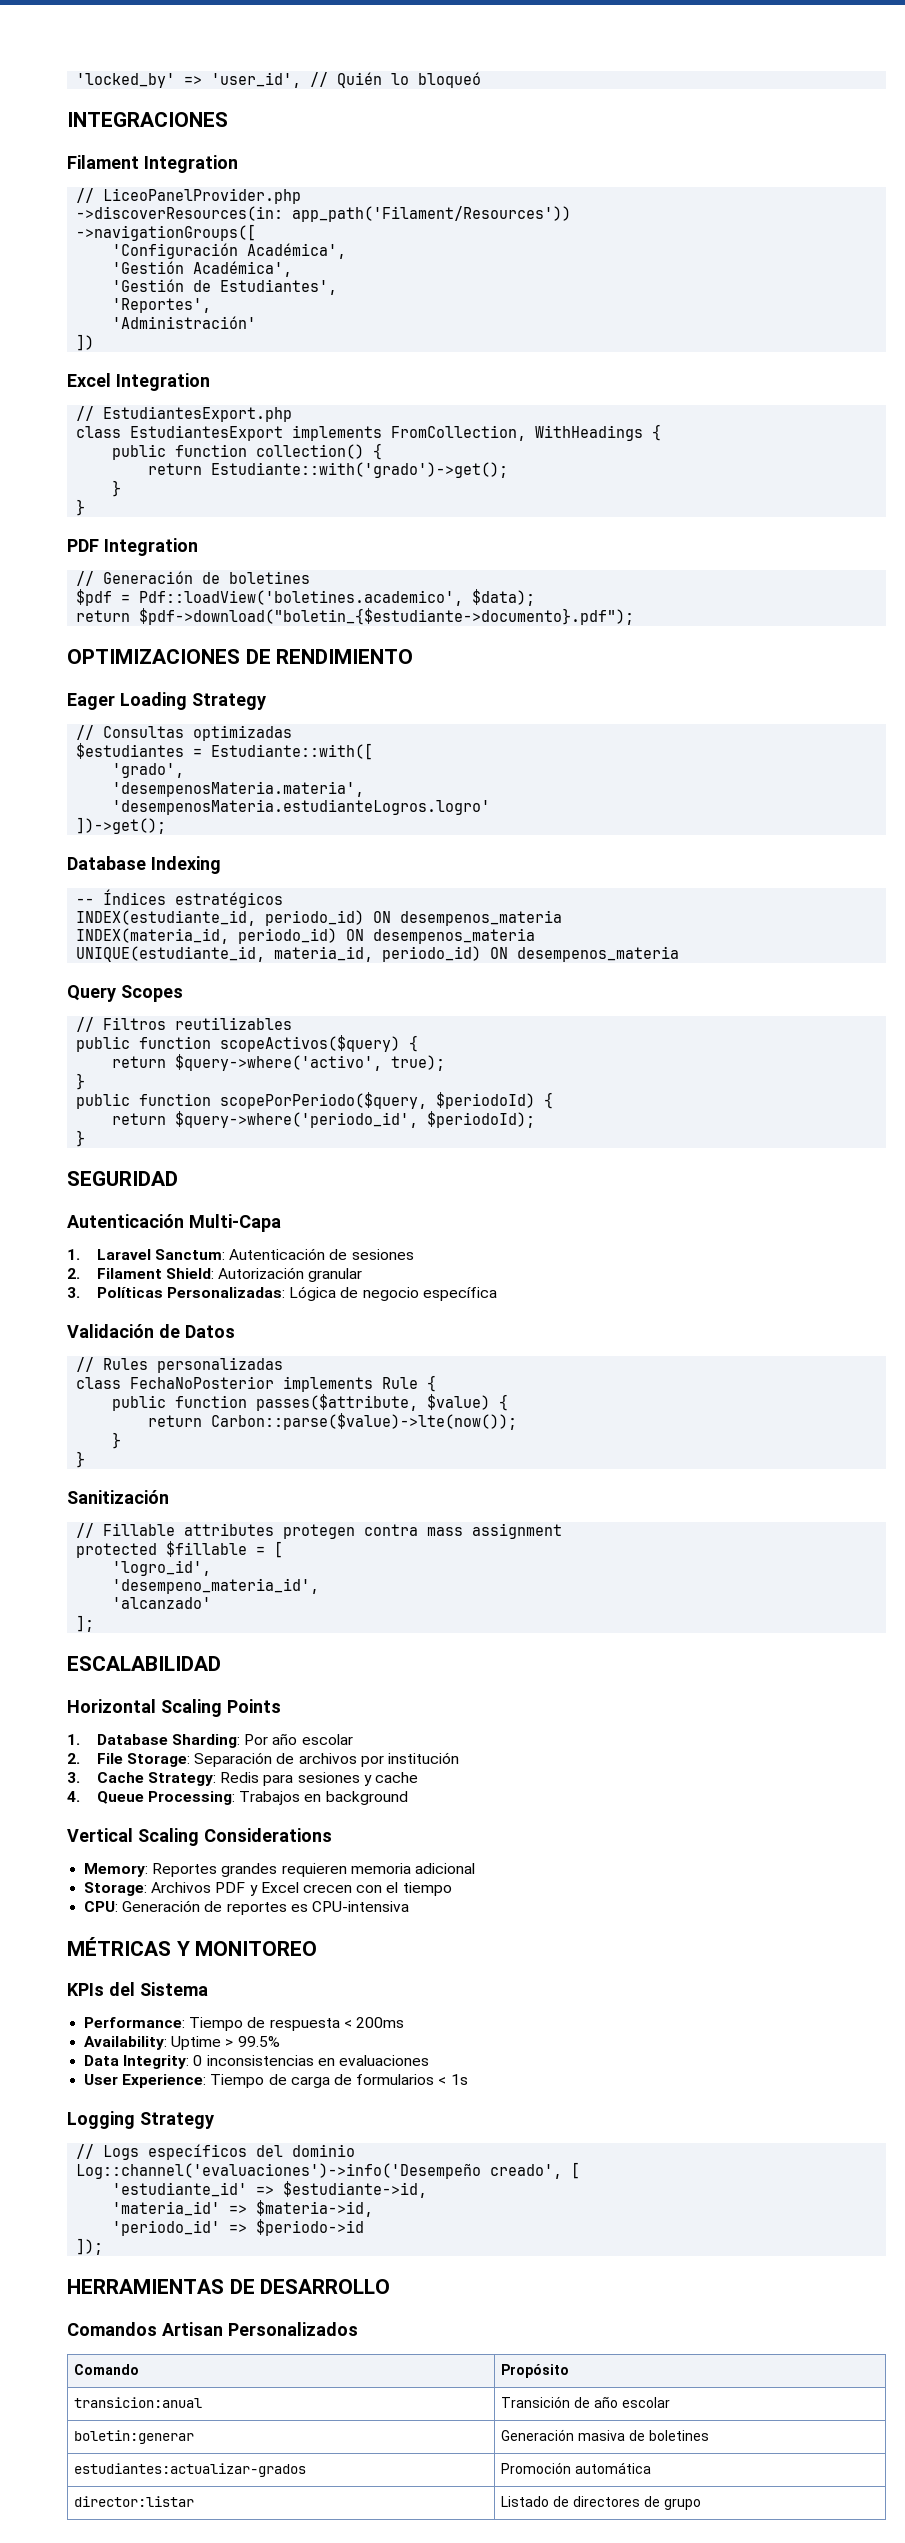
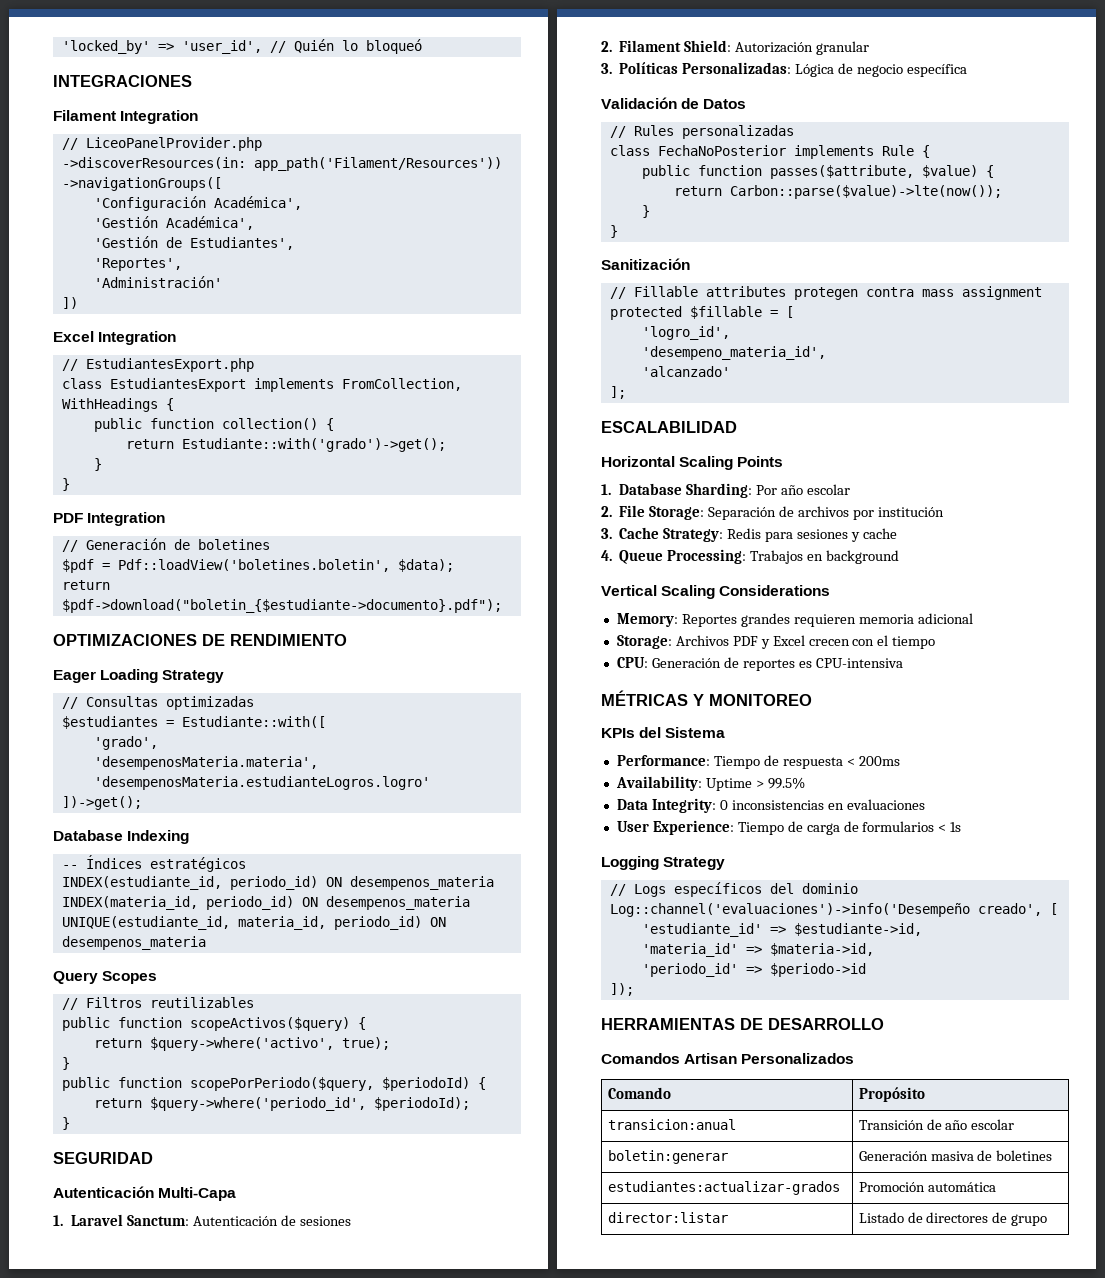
[139,590,464,606] Pdf::loadView('boletines.academico', -> [117,559,390,572] Pdf::loadView('boletines.boletin',

